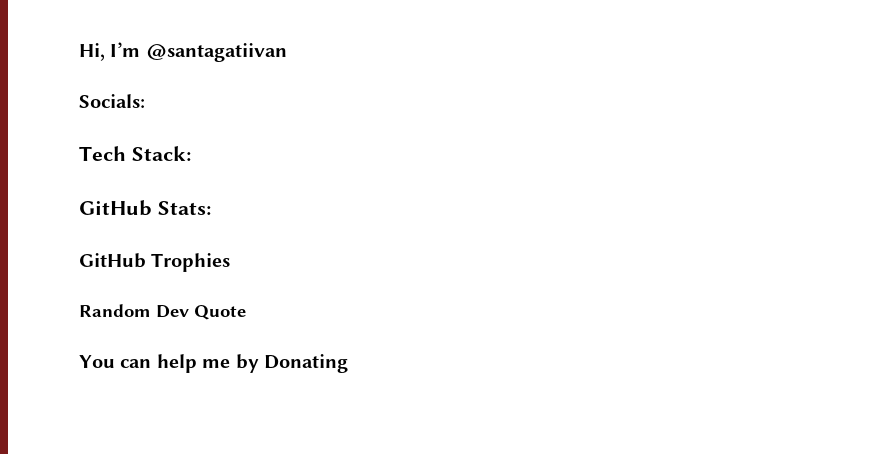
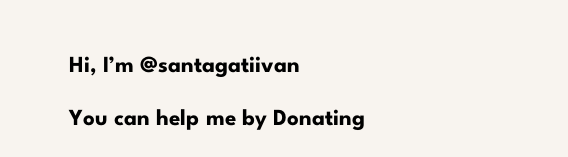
[79,94,145,108] [79,146,191,161] [79,200,211,216] [79,253,231,272] [79,304,246,320] // Socials: // Tech Stack: // GitHub Stats: // GitHub Trophies // Random Dev Quote -> (301, 67) none

